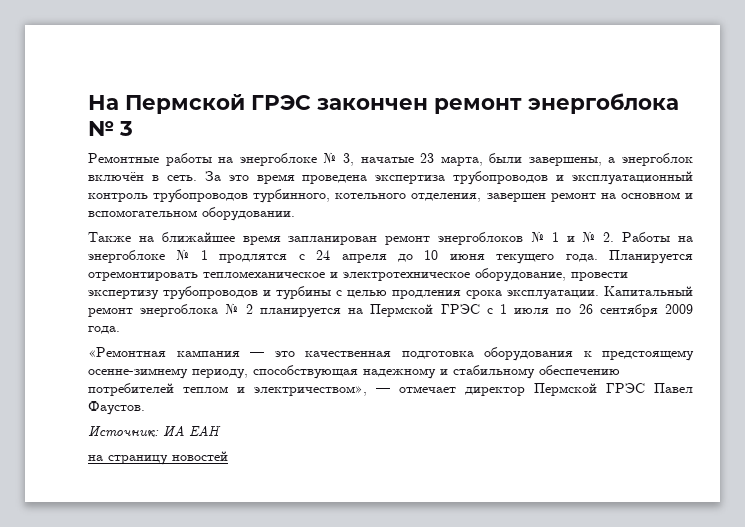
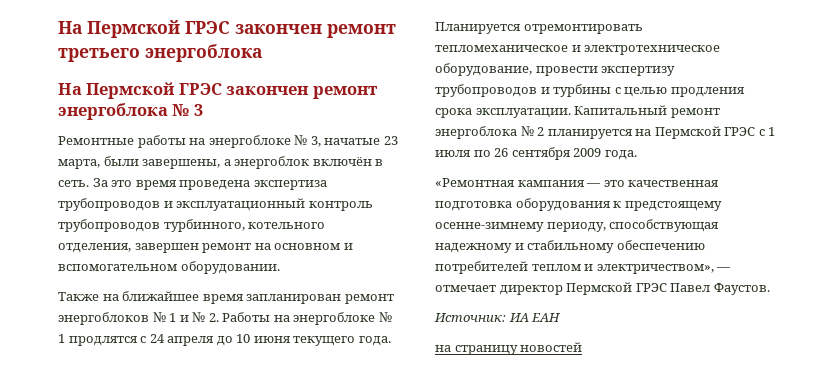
[88,94,522,114] На Пермской ГРЭС закончен ремонт -> [58,20,396,38] [58,44,262,62] [58,82,378,99] На Пермской ГРЭС закончен ремонт третьего энергоблока // На Пермской ГРЭС закончен ремонт

